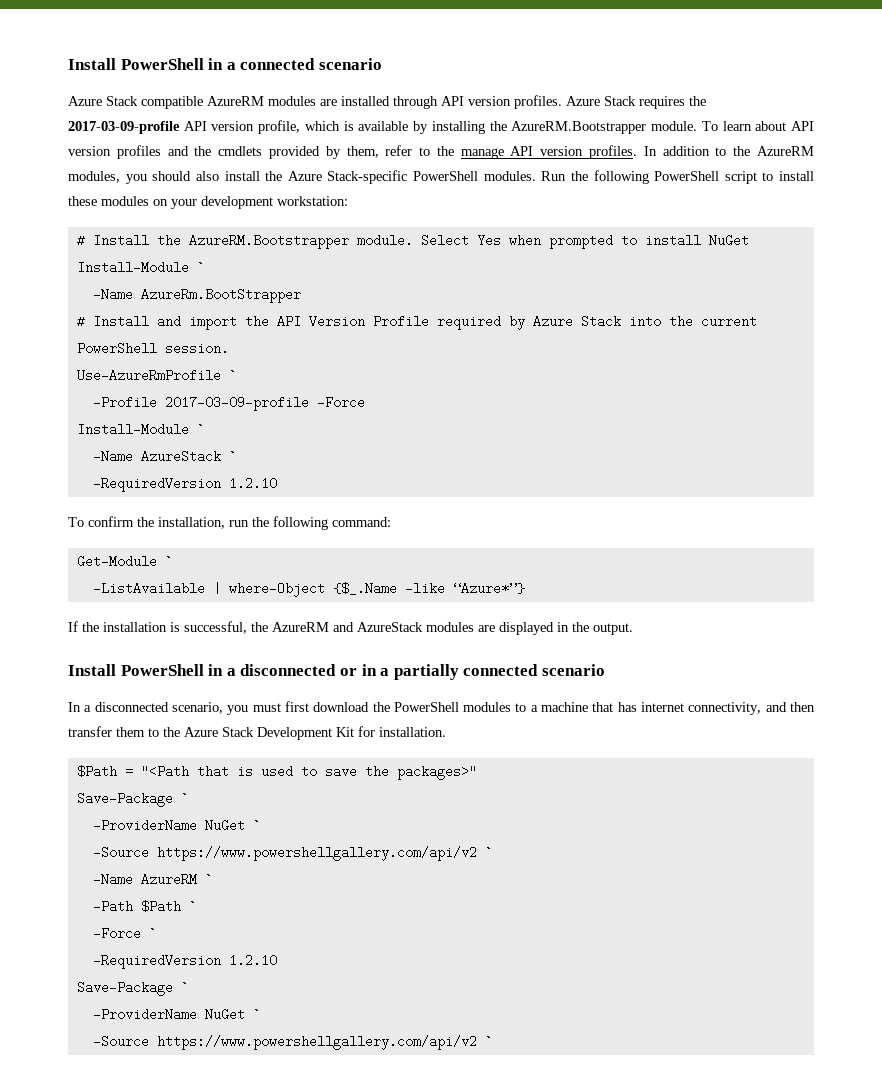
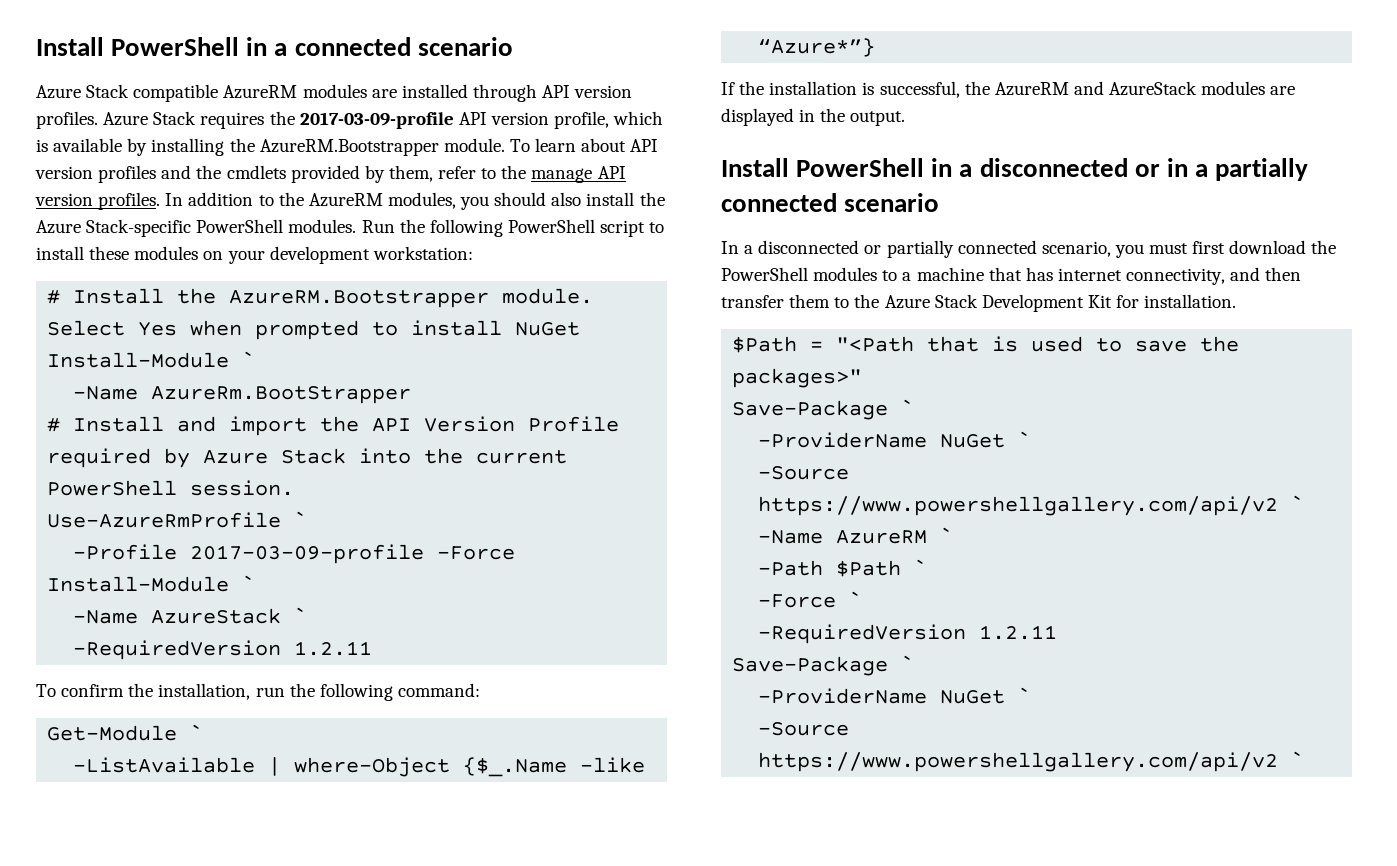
[228,477,277,490] 1.2.10 -> [294,641,373,656] 1.2.11
(169, 707) none -> [864,240,1037,258] or partially connected
[228,954,277,967] 1.2.10 -> [979,625,1058,640] 1.2.11

